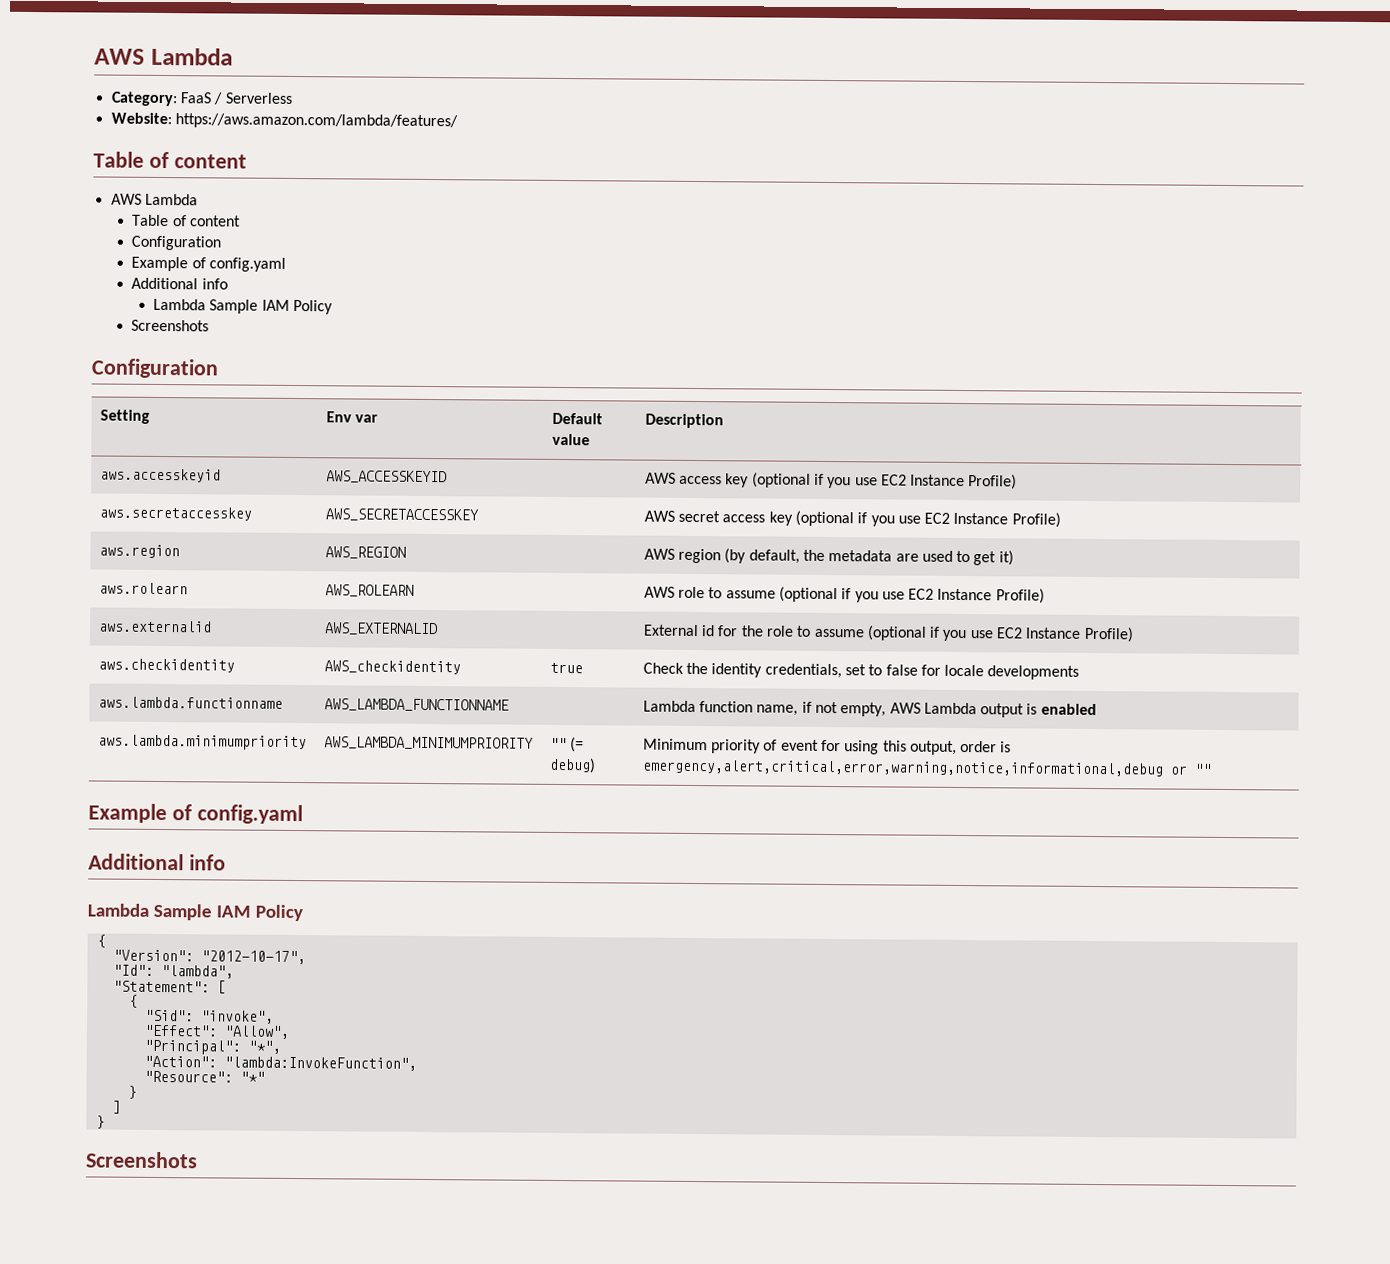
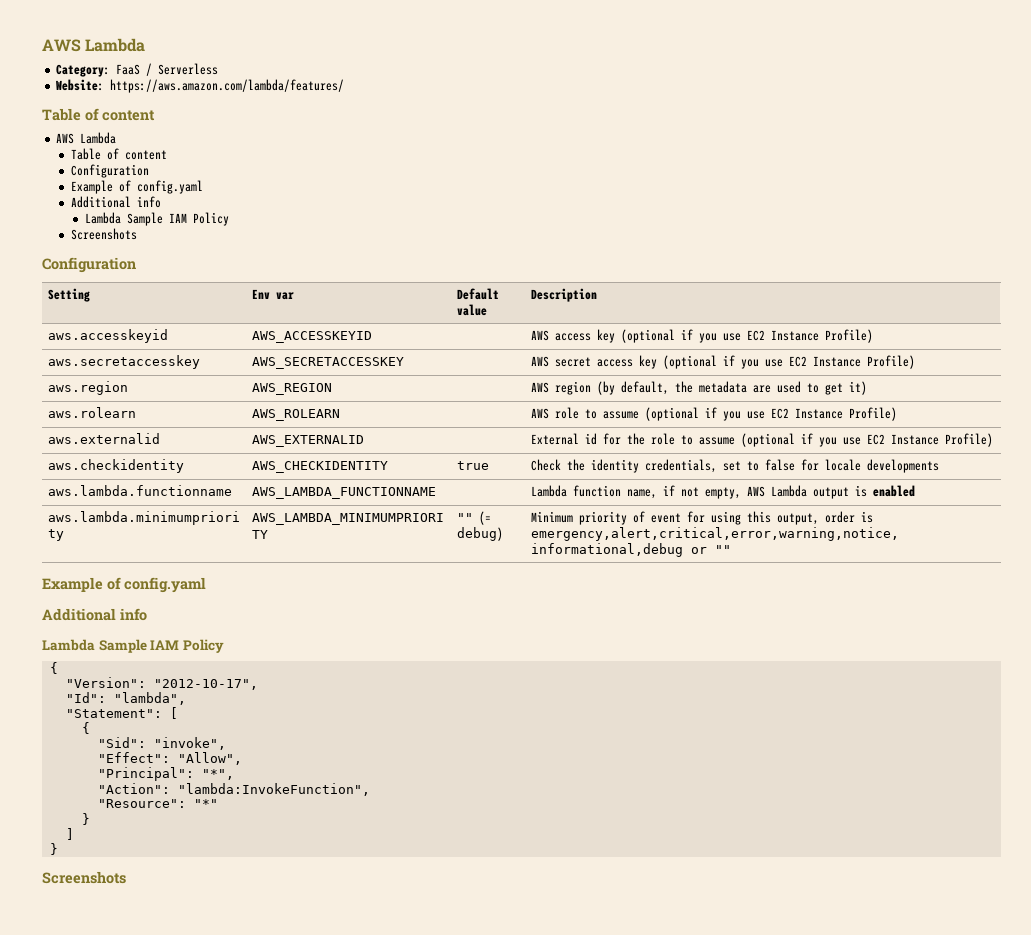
[323,660,461,675] AWS_checkidentity -> [251,461,388,473] AWS_CHECKIDENTITY

